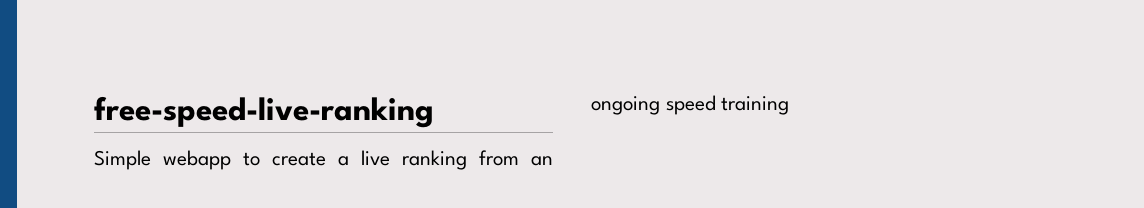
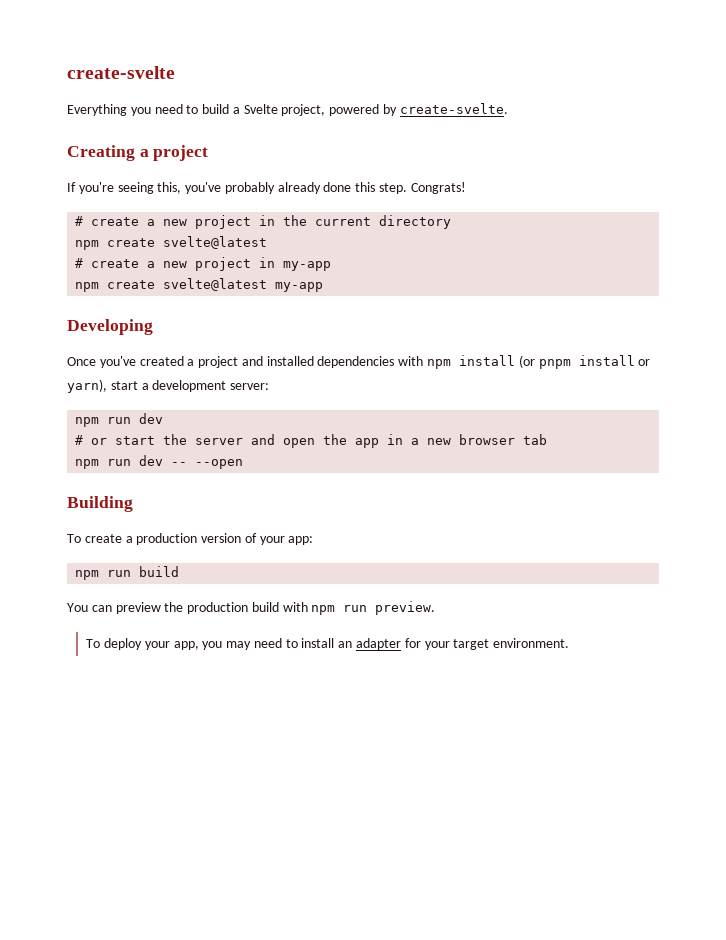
[94,96,434,128] [94,150,553,170] [591,95,790,115] free-speed-live-ranking // Simple webapp to create a live ranking from an ongoing speed training -> [67,66,175,79] [67,103,508,116] [67,145,209,161] [67,182,466,194] [75,215,452,229] [75,236,268,250] [75,257,332,271] [75,278,324,292] [67,319,153,335] [67,355,651,369] [67,379,270,393] [75,413,164,427] [75,434,548,448] [75,455,244,469] [67,496,133,512] [67,533,314,545] [75,566,180,580] [67,601,436,615] [86,638,570,650] create-svelte // Everything you need to build a Svelte project, powered by create-svelte. // Creating a project // If you're seeing this, you've probably already done this step. Congrats! // # create a new project in the current directory // npm create svelte@latest // # create a new project in my-app // npm create svelte@latest my-app // Developing // Once you've created a project and installed dependencies with npm install (or pnpm install or yarn), start a development server: // npm run dev // # or start the server and open the app in a new browser tab // npm run dev -- --open // Building // To create a production version of your app: // npm run build // You can preview the production build with npm run preview. // To deploy your app, you may need to install an adapter for your target environment.

